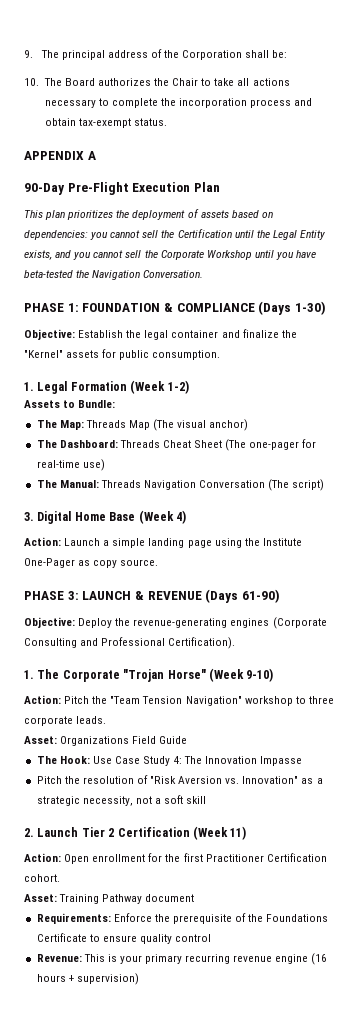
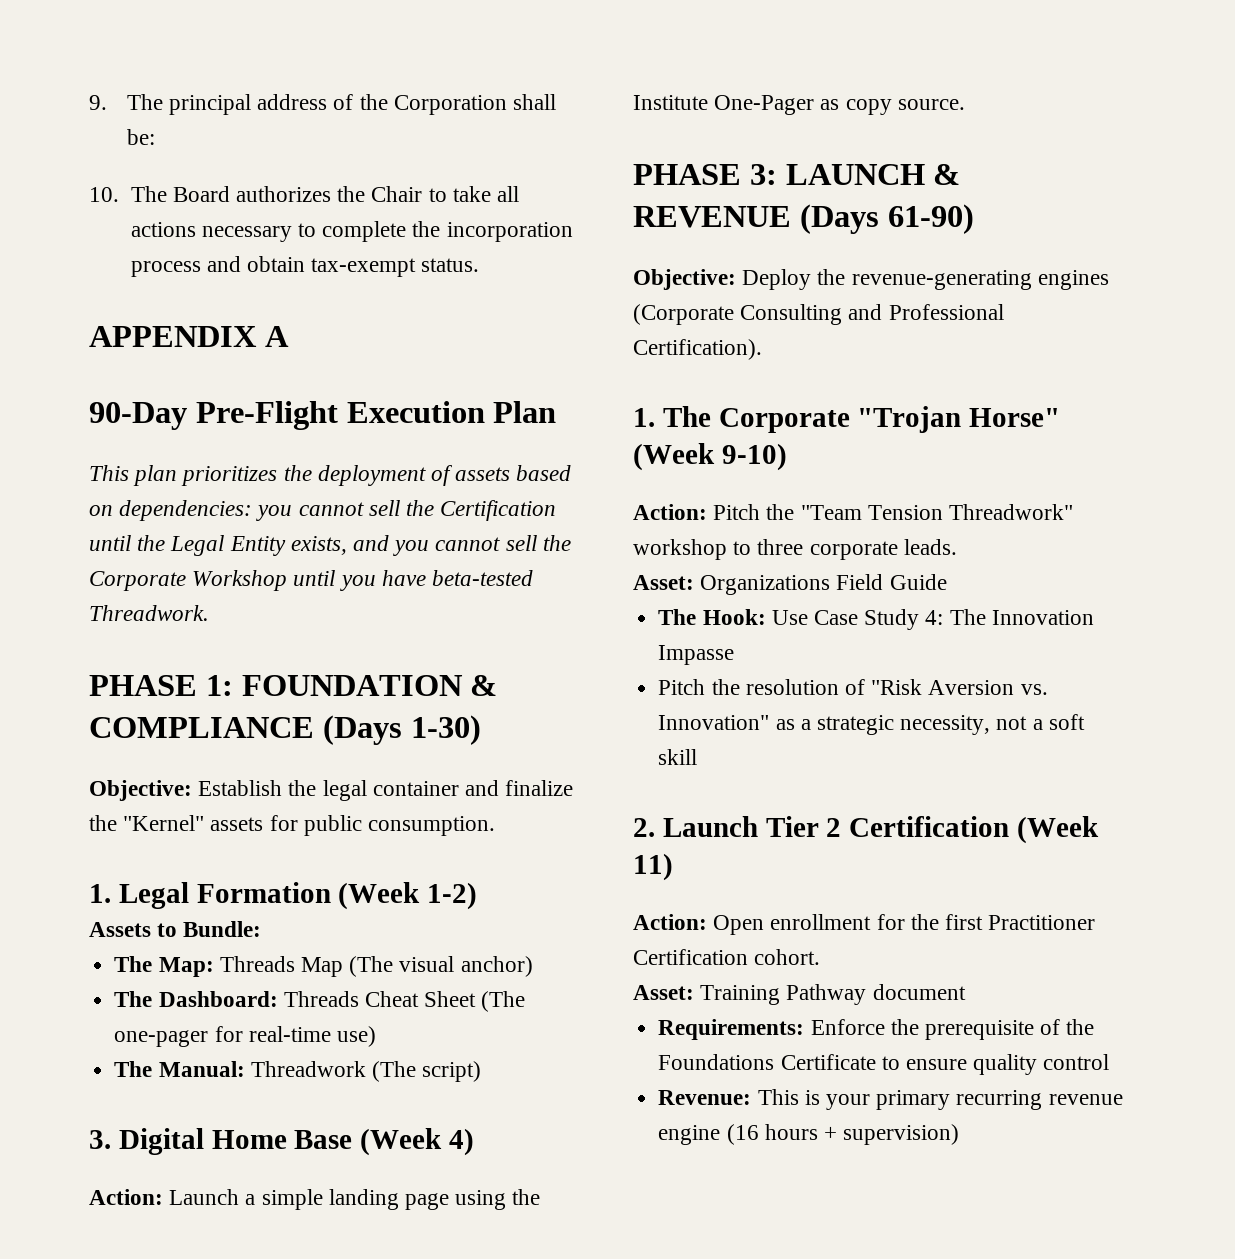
[76,270,204,280] the Navigation Conversation. -> [89,605,209,621] Threadwork.
[100,480,266,490] Threads Navigation Conversation -> [250,1061,366,1077] Threadwork
[185,696,242,706] Navigation" -> [949,504,1074,520] Threadwork"

